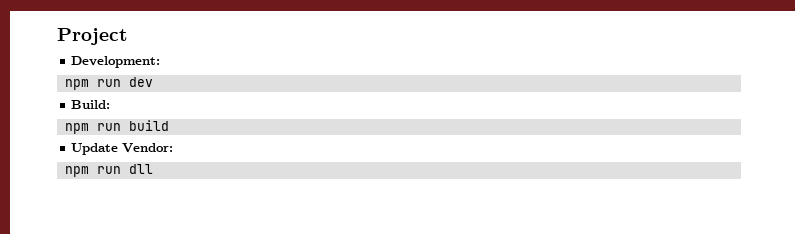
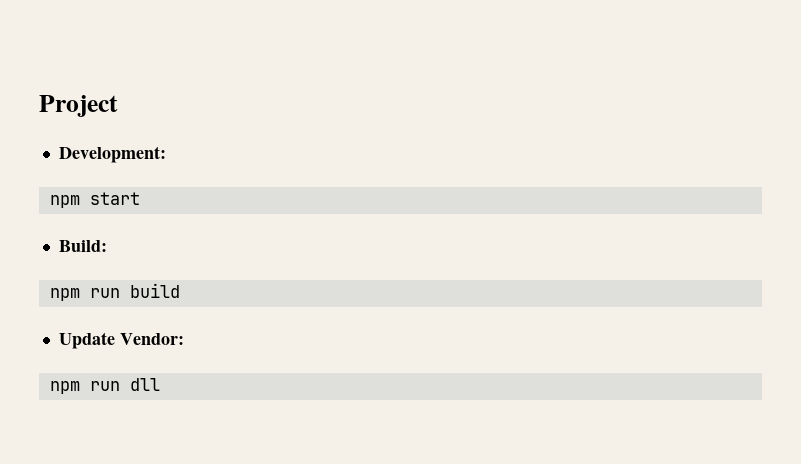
[96,77,153,87] run dev -> [89,192,140,205] start

